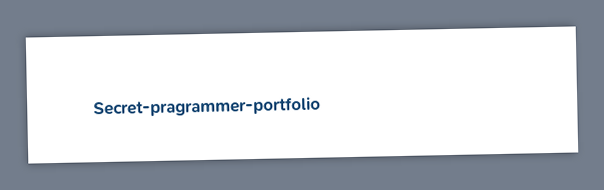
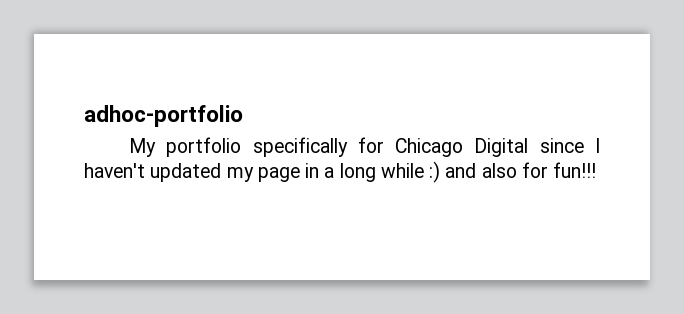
[93,96,321,118] Secret-pragrammer-portfolio -> [84,105,243,127] [129,137,601,157] [84,161,597,183] adhoc-portfolio // My portfolio specifically for Chicago Digital since I haven't updated my page in a long while :) and also for fun!!!

